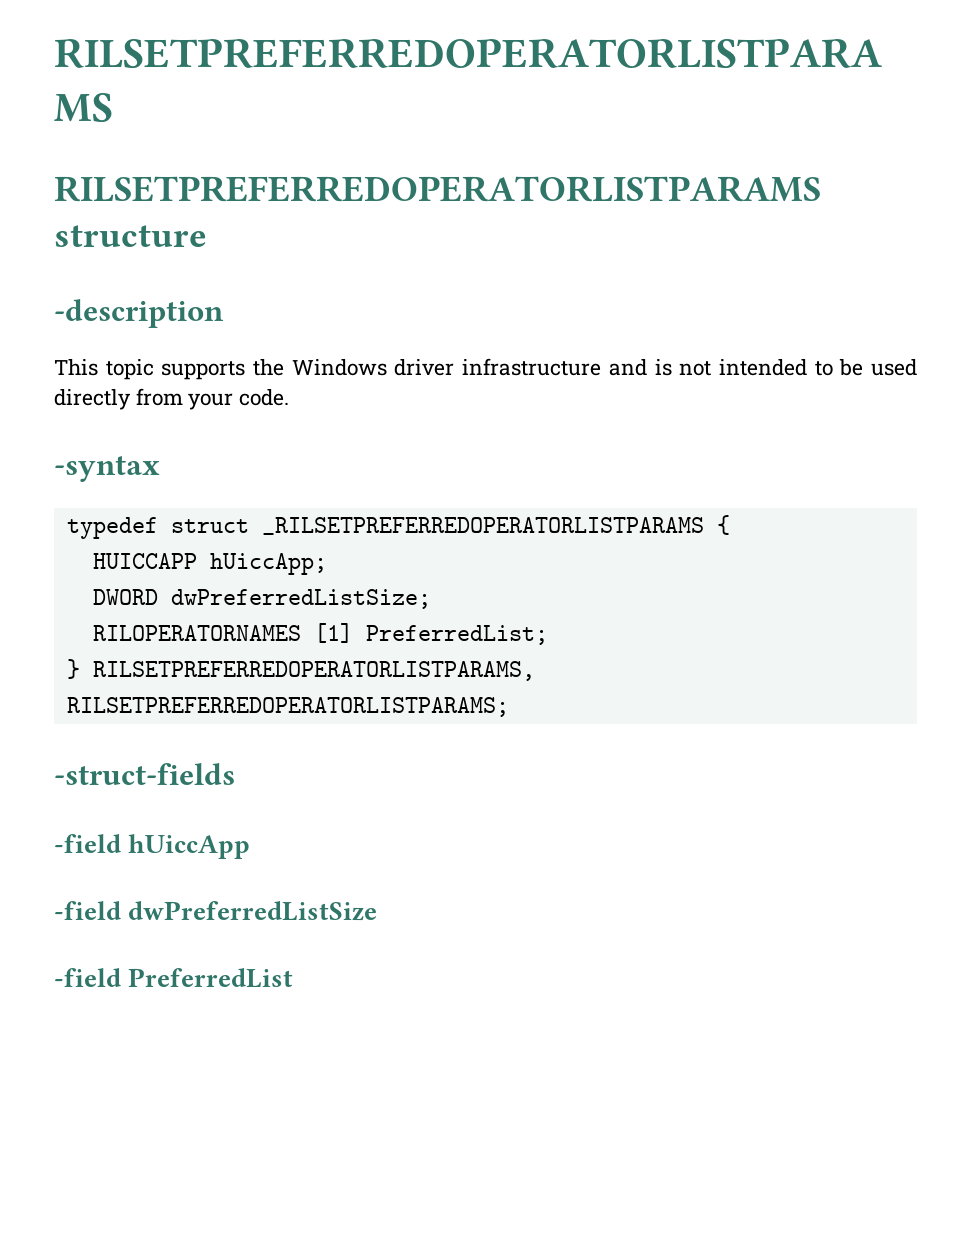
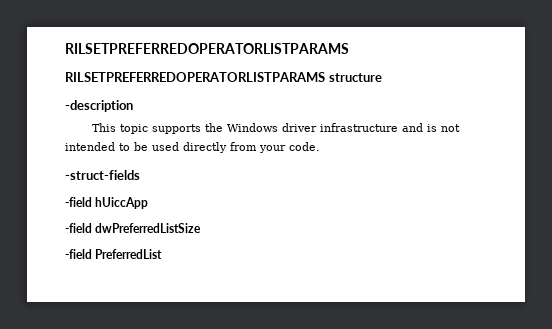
[54,456,160,482] [66,515,730,539] [92,553,327,575] [92,589,431,609] [92,623,548,645] [66,659,535,681] [66,697,509,717] // -syntax // typedef struct _RILSETPREFERREDOPERATORLISTPARAMS { // HUICCAPP hUiccApp; // DWORD dwPreferredListSize; // RILOPERATORNAMES [1] PreferredList; // } RILSETPREFERREDOPERATORLISTPARAMS, RILSETPREFERREDOPERATORLISTPARAMS; -> (320, 146) none

